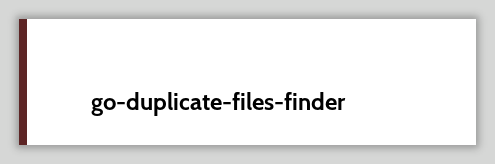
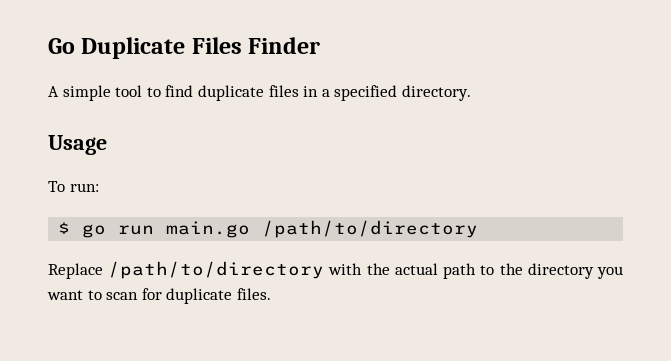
[91,92,346,116] go-duplicate-files-finder -> [48,37,321,59] [48,85,471,101] [48,135,107,155] [48,181,99,192] [58,220,479,238] [48,261,623,279] [47,288,271,304] Go Duplicate Files Finder // A simple tool to find duplicate files in a specified directory. // Usage // To run: // $ go run main.go /path/to/directory // Replace /path/to/directory with the actual path to the directory you want to scan for duplicate files.

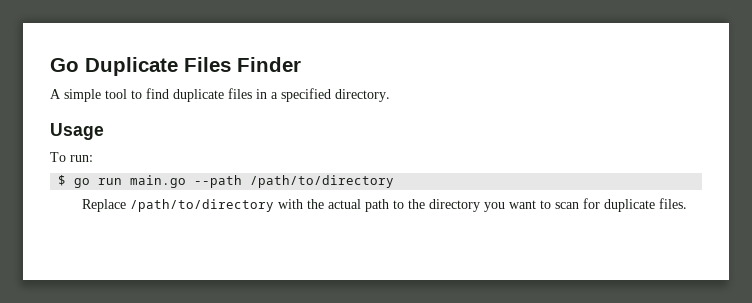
(251, 229) none -> [194,175,243,188] --path

